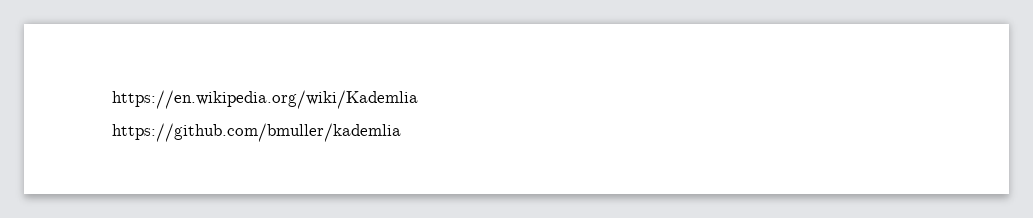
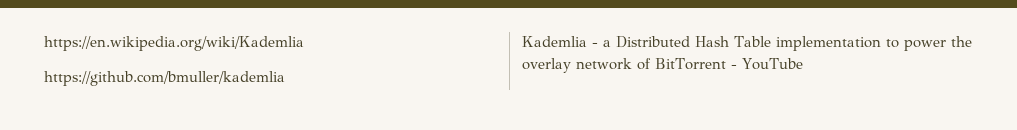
(401, 132) none -> [522,36,972,51] [522,58,803,73] // Kademlia - a Distributed Hash Table implementation to power the overlay network of BitTorrent - YouTube

